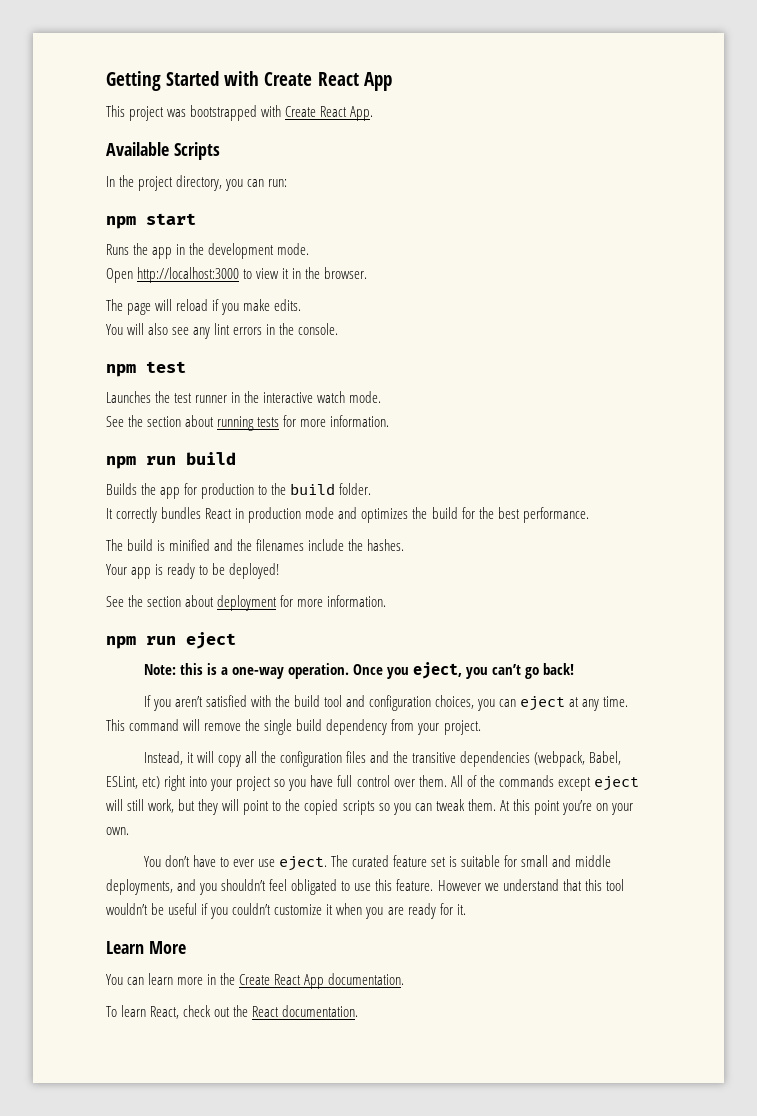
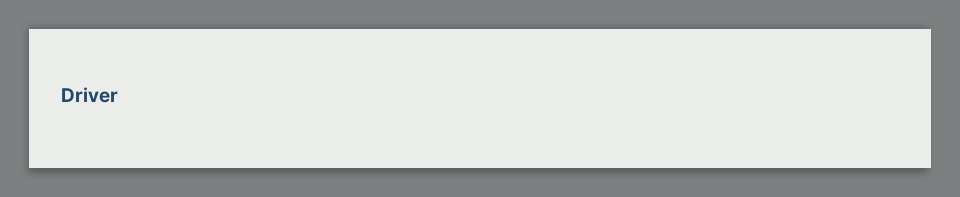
[106,71,392,91] [106,105,374,121] [106,142,220,160] [106,175,288,191] [106,213,196,229] [106,243,310,259] [106,267,368,283] [106,299,302,315] [106,323,339,339] [106,361,186,377] [106,391,382,403] [106,415,390,431] [106,452,236,469] [106,483,372,499] [106,507,589,523] [106,539,405,551] [106,563,280,579] [106,595,387,611] [106,632,236,649] [143,662,575,679] [143,695,629,711] [106,719,481,735] [143,751,622,767] [106,775,639,791] [106,799,634,815] [106,827,129,835] [143,855,612,871] [106,879,624,895] [106,903,466,919] [106,941,186,954] [106,973,405,989] [106,1005,359,1019] Getting Started with Create React App // This project was bootstrapped with Create React App. // Available Scripts // In the project directory, you can run: // npm start // Runs the app in the development mode. // Open http://localhost:3000 to view it in the browser. // The page will reload if you make edits. // You will also see any lint errors in the console. // npm test // Launches the test runner in the interactive watch mode. // See the section about running tests for more information. // npm run build // Builds the app for production to the build folder. // It correctly bundles React in production mode and optimizes the build for the best performance. // The build is minified and the filenames include the hashes. // Your app is ready to be deployed! // See the section about deployment for more information. // npm run eject // Note: this is a one-way operation. Once you eject, you can’t go back! // If you aren’t satisfied with the build tool and configuration choices, you can eject at any time. This command will remove the single build dependency from your project. // Instead, it will copy all the configuration files and the transitive dependencies (webpack, Babel, ESLint, etc) right into your project so you have full control over them. All of the commands except eject will still work, but they will point to the copied scripts so you can tweak them. At this point you’re on your own. // You don’t have to ever use eject. The curated feature set is suitable for small and middle deployments, and you shouldn’t feel obligated to use this feature. However we understand that this tool wouldn’t be useful if you couldn’t customize it when you are ready for it. // Learn More // You can learn more in the Create React App documentation. // To learn React, check out the React documentation. -> [61,87,118,103] Driver

